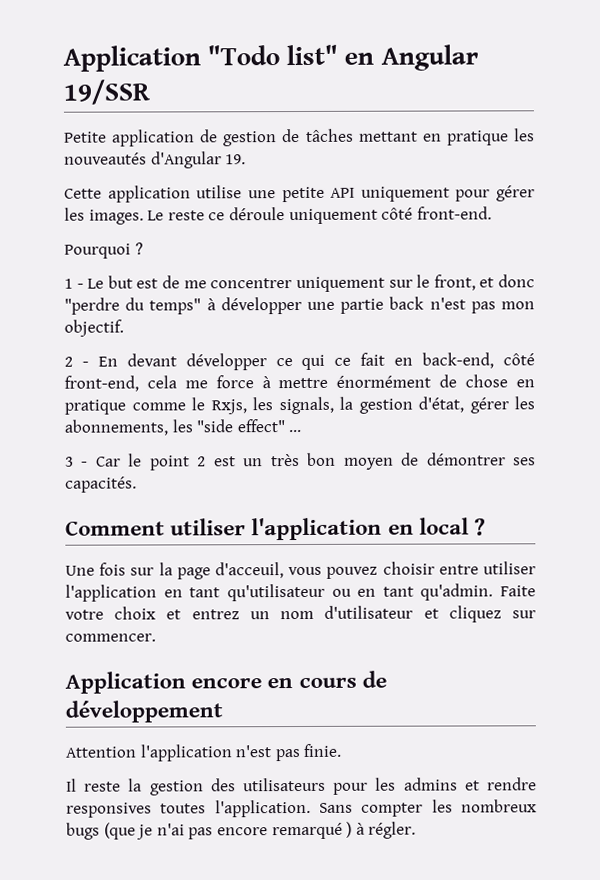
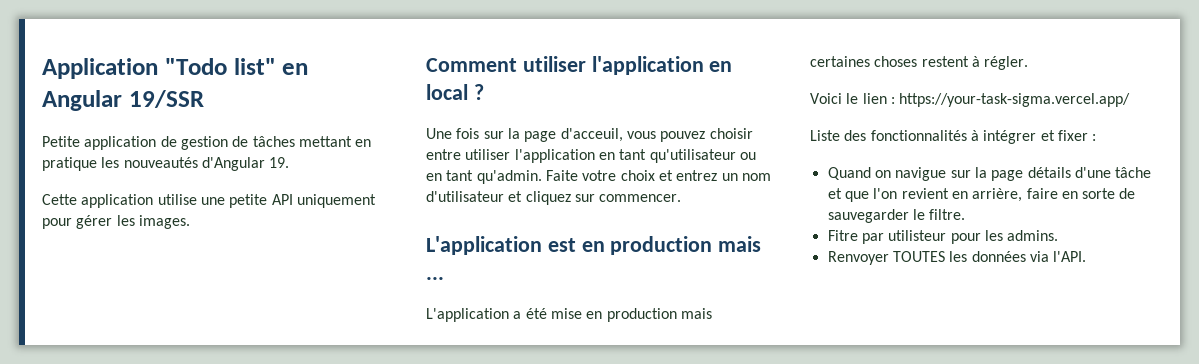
[147,206,492,225] [64,242,143,259] [64,274,536,293] [64,296,535,315] [64,319,124,337] [64,352,536,371] [64,374,536,392] [64,396,535,415] [64,419,302,436] [65,452,536,471] [65,476,137,493] Le reste ce déroule uniquement côté front-end. // Pourquoi ? // 1 - Le but est de me concentrer uniquement sur le front, et donc "perdre du temps" à développer une partie back n'est pas mon objectif. // 2 - En devant développer ce qui ce fait en back-end, côté front-end, cela me force à mettre énormément de chose en pratique comme le Rxjs, les signals, la gestion d'état, gérer les abonnements, les "side effect" ... // 3 - Car le point 2 est un très bon moyen de démontrer ses capacités. -> (190, 222) none
[65,670,387,694] [65,700,223,723] [65,743,342,762] [66,777,537,796] [66,799,537,818] [66,821,417,840] Application encore en cours de développement // Attention l'application n'est pas finie. // Il reste la gestion des utilisateurs pour les admins et rendre responsives toutes l'application. Sans compter les nombreux bugs (que je n'ai pas encore remarqué ) à régler. -> [426,236,762,255] [426,277,444,280] [426,308,712,322] [810,56,1029,70] [810,93,1131,107] [810,130,1097,144] [827,167,1152,181] [827,188,1136,202] [827,209,966,223] [827,230,1059,244] [827,251,1087,265] L'application est en production mais ... // L'application a été mise en production mais certaines choses restent à régler. // Voici le lien : https://your-task-sigma.vercel.app/ // Liste des fonctionnalités à intégrer et fixer : // Quand on navigue sur la page détails d'une tâche et que l'on revient en arrière, faire en sorte de sauvegarder le filtre. // Fitre par utilisteur pour les admins. // Renvoyer TOUTES les données via l'API.

